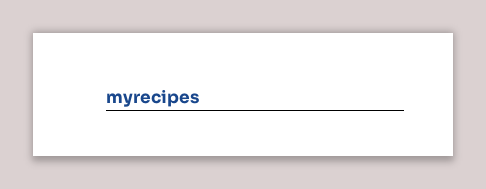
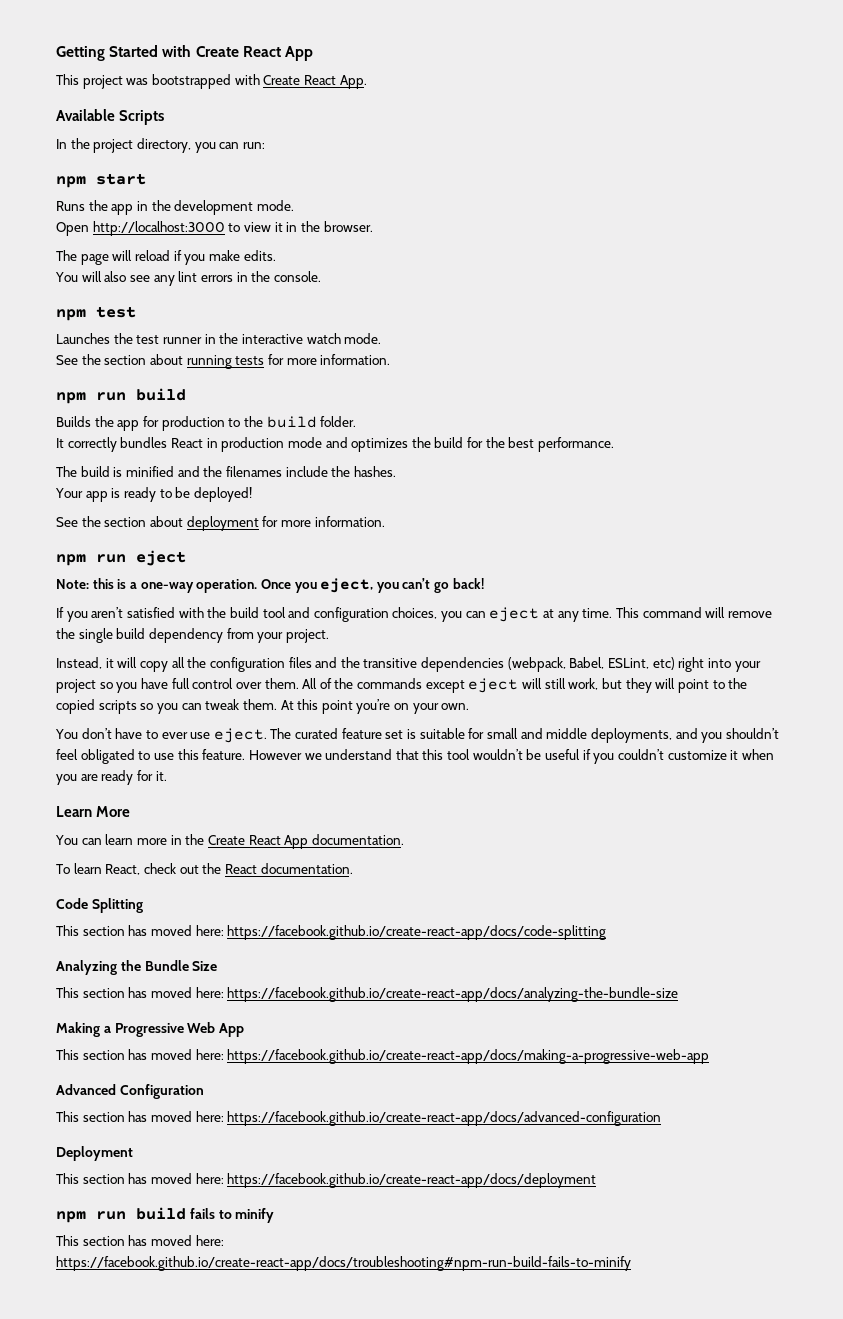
[106,89,199,107] myrecipes -> [56,45,313,61] [56,74,367,89] [56,109,165,125] [56,138,265,153] [56,173,146,188] [56,200,294,215] [56,221,373,236] [56,250,276,265] [55,271,321,286] [56,306,136,321] [56,333,382,344] [56,354,391,369] [56,388,186,404] [56,416,357,431] [56,437,615,452] [56,466,396,477] [55,487,252,502] [56,516,385,531] [56,550,186,566] [56,578,484,593] [56,607,772,622] [56,628,329,643] [56,657,761,672] [56,678,748,693] [56,699,470,714] [55,728,779,743] [56,749,774,764] [56,770,167,785] [56,806,131,817] [55,834,404,849] [56,863,353,875] [56,898,143,913] [56,925,607,940] [56,960,218,975] [56,987,679,1002] [56,1022,245,1037] [56,1049,710,1064] [56,1084,204,1099] [56,1111,662,1126] [56,1146,133,1161] [56,1173,597,1188] [56,1207,275,1223] [56,1235,224,1246] [56,1256,631,1271] Getting Started with Create React App // This project was bootstrapped with Create React App. // Available Scripts // In the project directory, you can run: // npm start // Runs the app in the development mode. // Open http://localhost:3000 to view it in the browser. // The page will reload if you make edits. // You will also see any lint errors in the console. // npm test // Launches the test runner in the interactive watch mode. // See the section about running tests for more information. // npm run build // Builds the app for production to the build folder. // It correctly bundles React in production mode and optimizes the build for the best performance. // The build is minified and the filenames include the hashes. // Your app is ready to be deployed! // See the section about deployment for more information. // npm run eject // Note: this is a one-way operation. Once you eject, you can’t go back! // If you aren’t satisfied with the build tool and configuration choices, you can eject at any time. This command will remove the single build dependency from your project. // Instead, it will copy all the configuration files and the transitive dependencies (webpack, Babel, ESLint, etc) right into your project so you have full control over them. All of the commands except eject will still work, but they will point to the copied scripts so you can tweak them. At this point you’re on your own. // You don’t have to ever use eject. The curated feature set is suitable for small and middle deployments, and you shouldn’t feel obligated to use this feature. However we understand that this tool wouldn’t be useful if you couldn’t customize it when you are ready for it. // Learn More // You can learn more in the Create React App documentation. // To learn React, check out the React documentation. // Code Splitting // This section has moved here: https://facebook.github.io/create-react-app/docs/code-splitting // Analyzing the Bundle Size // This section has moved here: https://facebook.github.io/create-react-app/docs/analyzing-the-bundle-size // Making a Progressive Web App // This section has moved here: https://facebook.github.io/create-react-app/docs/making-a-progressive-web-app // Advanced Configuration // This section has moved here: https://facebook.github.io/create-react-app/docs/advanced-configuration // Deployment // This section has moved here: https://facebook.github.io/create-react-app/docs/deployment // npm run build fails to minify // This section has moved here: https://facebook.github.io/create-react-app/docs/troubleshooting#npm-run-build-fails-to-minify

